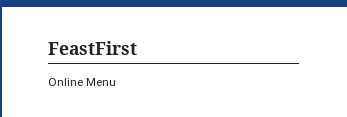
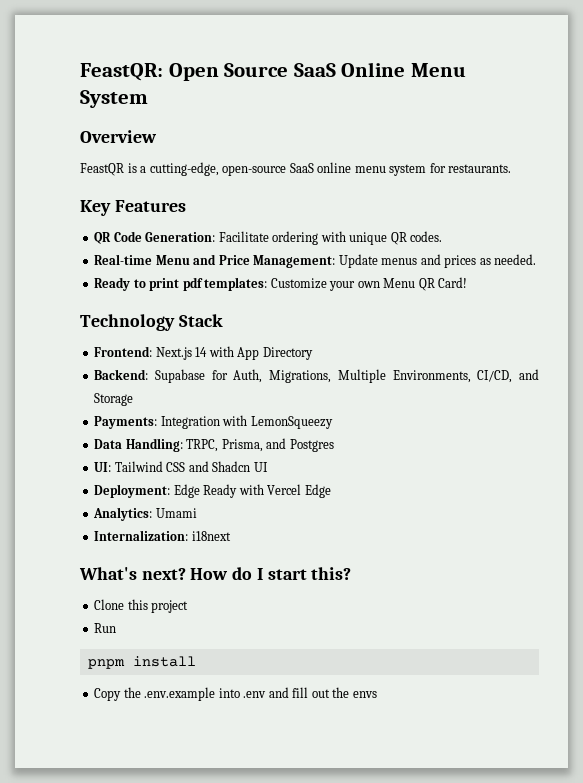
[48,41,137,55] [48,78,117,86] FeastFirst // Online Menu -> [80,62,466,81] [80,90,148,108] [80,130,157,143] [80,162,512,176] [80,200,186,216] [94,231,443,245] [94,254,537,268] [94,277,468,291] [80,314,223,331] [94,346,313,360] [94,369,539,383] [94,393,134,406] [94,415,333,429] [94,438,334,452] [94,461,268,472] [94,484,331,498] [93,507,197,521] [94,530,231,541] [79,567,352,580] [94,599,189,613] [94,623,117,633] [87,656,196,669] [94,687,377,701] FeastQR: Open Source SaaS Online Menu System // Overview // FeastQR is a cutting-edge, open-source SaaS online menu system for restaurants. // Key Features // QR Code Generation: Facilitate ordering with unique QR codes. // Real-time Menu and Price Management: Update menus and prices as needed. // Ready to print pdf templates: Customize your own Menu QR Card! // Technology Stack // Frontend: Next.js 14 with App Directory // Backend: Supabase for Auth, Migrations, Multiple Environments, CI/CD, and Storage // Payments: Integration with LemonSqueezy // Data Handling: TRPC, Prisma, and Postgres // UI: Tailwind CSS and Shadcn UI // Deployment: Edge Ready with Vercel Edge // Analytics: Umami // Internalization: i18next // What's next? How do I start this? // Clone this project // Run // pnpm install // Copy the .env.example into .env and fill out the envs

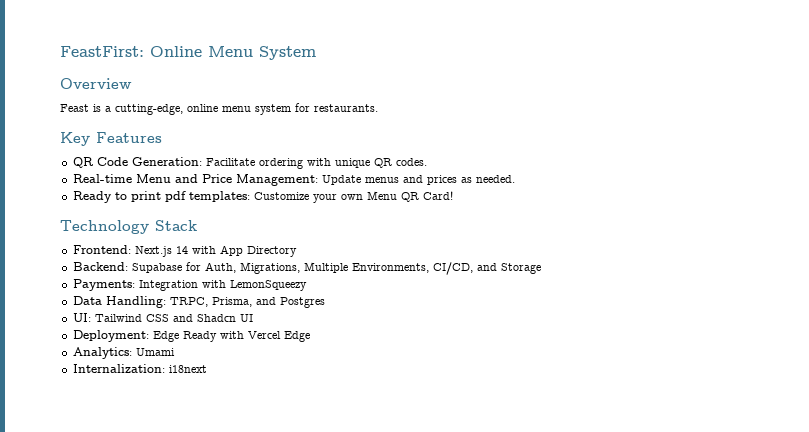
[80,63,336,81] FeastQR: Open Source SaaS -> [60,46,144,57] FeastFirst:
[80,163,124,176] FeastQR -> [60,104,89,112] Feast
[222,163,314,176] open-source SaaS -> (183, 109) none
[79,567,352,580] [94,599,189,613] [94,623,117,633] [87,656,196,669] [94,687,377,701] // What's next? How do I start this? // Clone this project // Run // pnpm install // Copy the .env.example into .env and fill out the envs -> (207, 369) none

